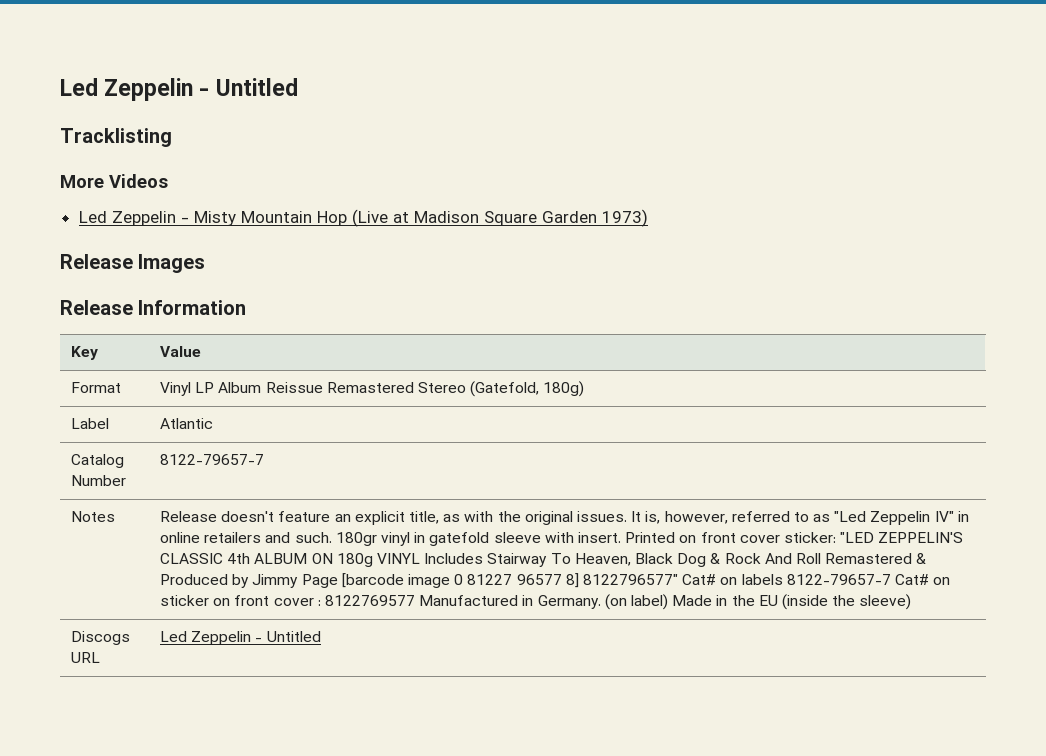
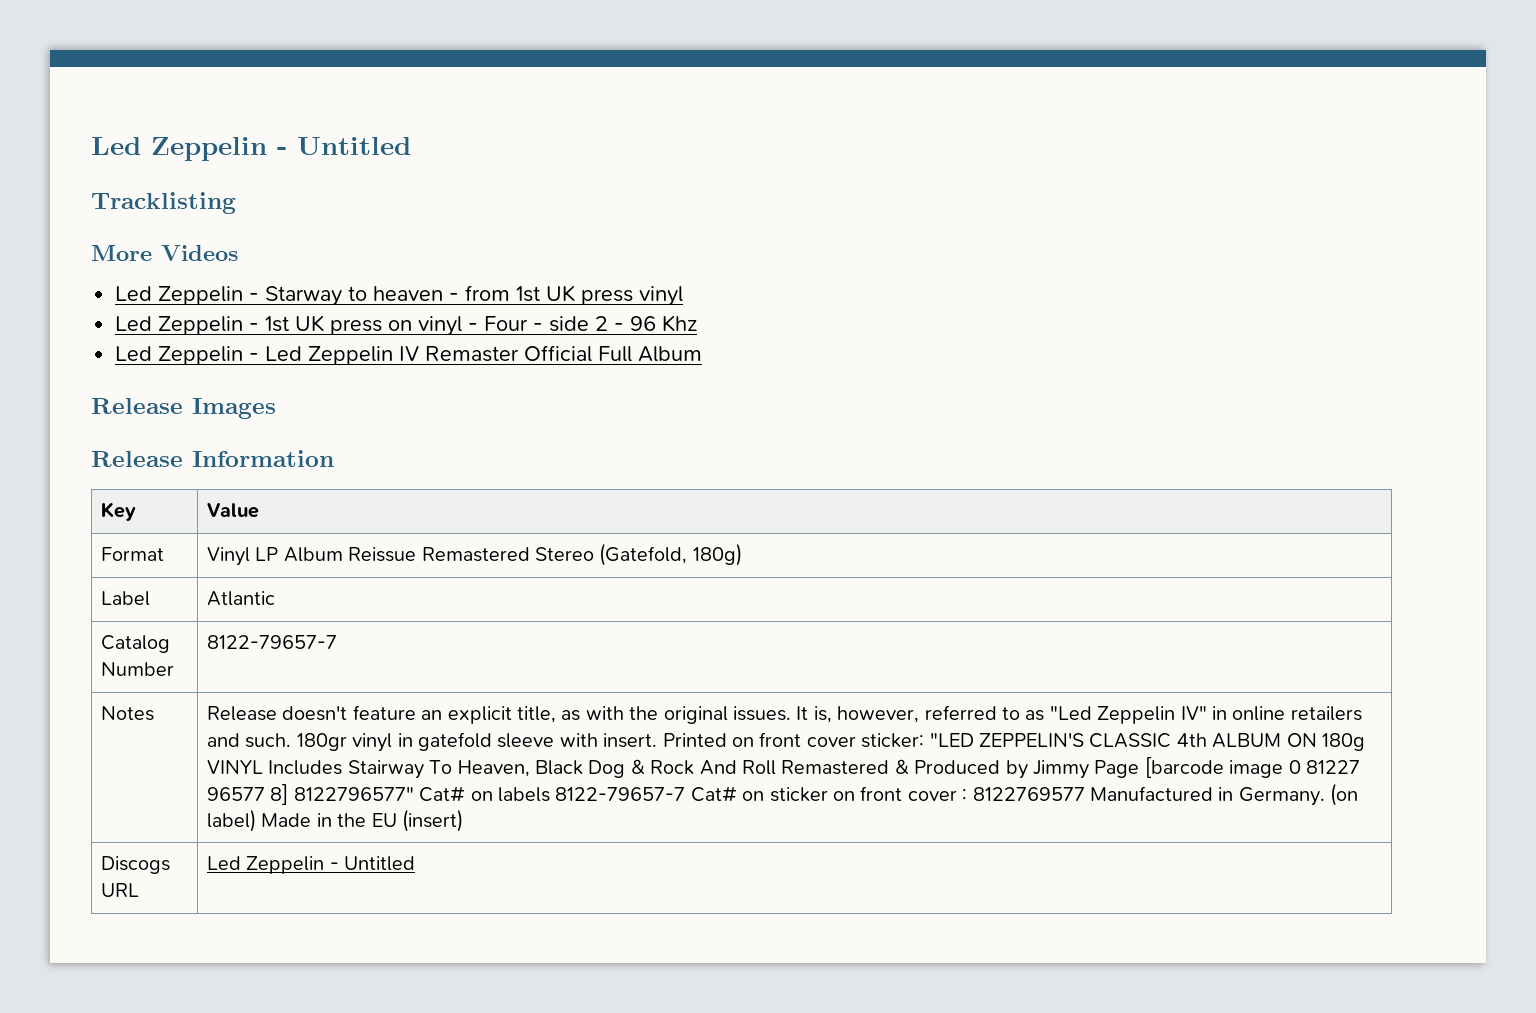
[193,209,648,227] Misty Mountain Hop (Live at Madison Square Garden 1973) -> [265,285,684,306] [115,315,698,336] [115,345,703,365] Starway to heaven - from 1st UK press vinyl // Led Zeppelin - 1st UK press on vinyl - Four - side 2 - 96 Khz // Led Zeppelin - Led Zeppelin IV Remaster Official Full Album
[781,594,912,610] (inside the sleeve) -> [401,809,463,832] (insert)

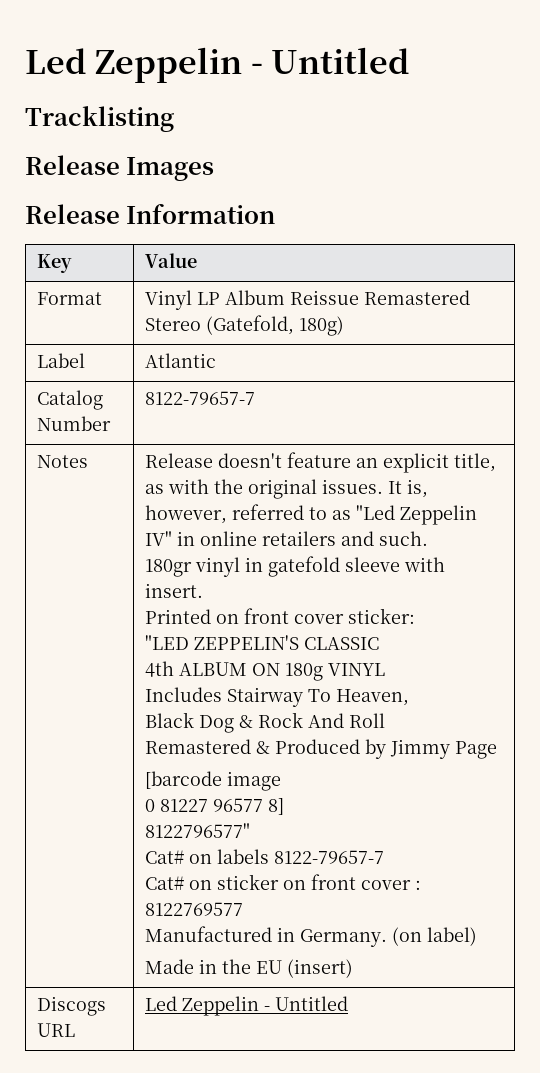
[91,245,238,261] [115,285,684,306] [115,315,698,336] [115,345,703,365] // More Videos // Led Zeppelin - Starway to heaven - from 1st UK press vinyl // Led Zeppelin - 1st UK press on vinyl - Four - side 2 - 96 Khz // Led Zeppelin - Led Zeppelin IV Remaster Official Full Album -> (174, 119) none
(292, 740) none -> (428, 538) //
(658, 740) none -> (203, 590) //
(925, 740) none -> (415, 616) //
(1172, 740) none -> (379, 643) //
(263, 767) none -> (385, 669) //
(530, 768) none -> (409, 697) //
(776, 767) none -> (385, 720) //
(1140, 769) none -> (497, 750) //
(1284, 769) none -> (281, 781) //
(289, 794) none -> (284, 806) //
(414, 794) none -> (250, 830) //
(686, 794) none -> (384, 857) //
(1085, 794) none -> (243, 909) //
(256, 820) none -> (477, 936) //

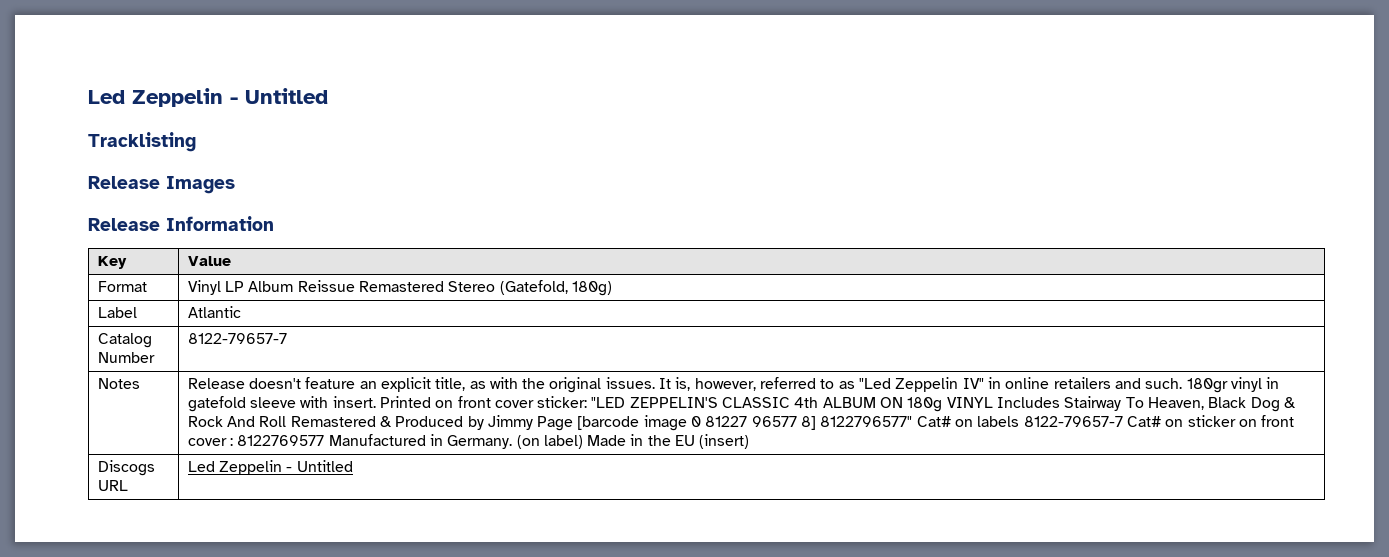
(428, 538) // -> (1183, 383) none
(203, 590) // -> (376, 402) none
(415, 616) // -> (588, 402) none
(379, 643) // -> (791, 402) none
(385, 669) // -> (993, 402) none
(409, 697) // -> (1205, 403) none
(385, 720) // -> (287, 421) none
(497, 750) // -> (574, 423) none
(281, 781) // -> (687, 423) none
(284, 806) // -> (817, 423) none
(250, 830) // -> (913, 421) none
(384, 857) // -> (1123, 421) none
(243, 909) // -> (325, 440) none
(477, 936) // -> (583, 442) none

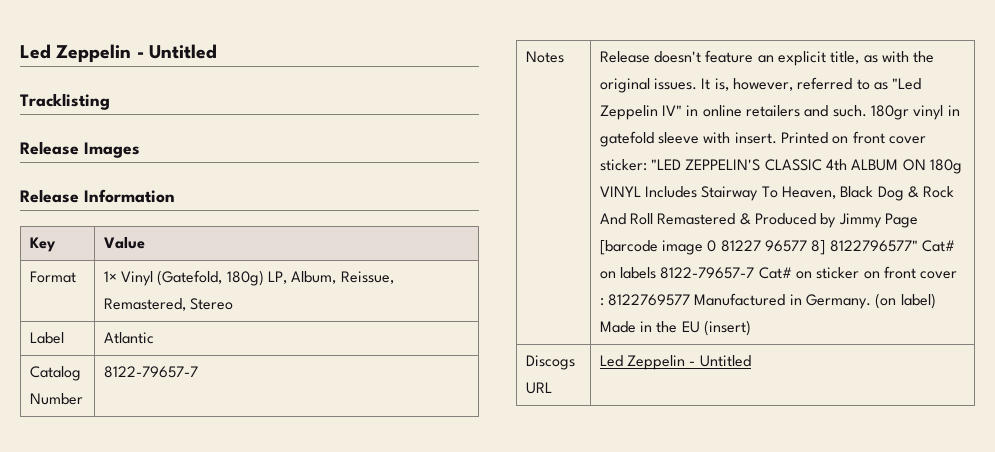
[187,280,612,296] Vinyl LP Album Reissue Remastered Stereo (Gatefold, 180g) -> [103,270,394,286] [103,298,233,311] 1× Vinyl (Gatefold, 180g) LP, Album, Reissue, Remastered, Stereo

